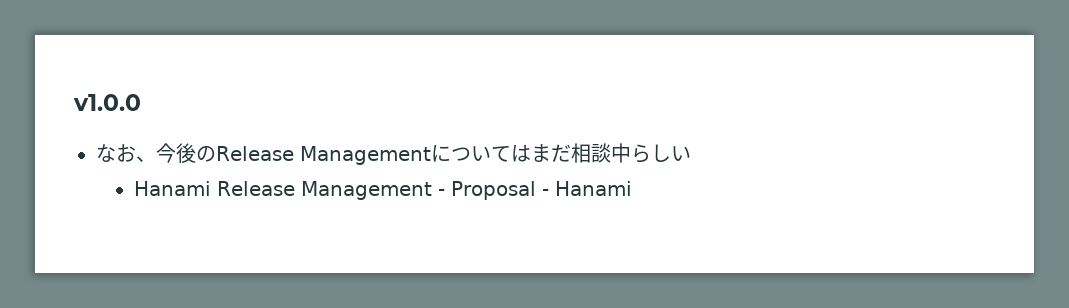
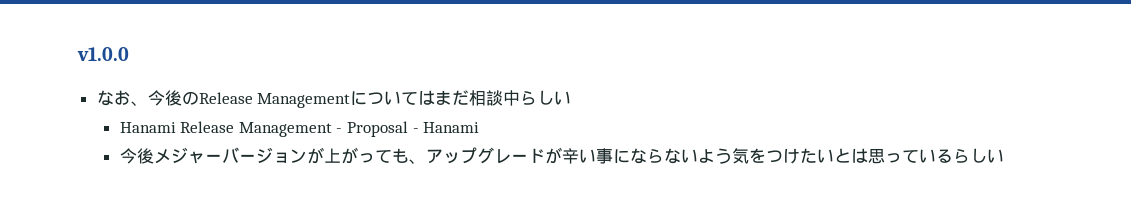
(633, 188) none -> [119,147,1004,164] // 今後メジャーバージョンが上がっても、アップグレードが辛い事にならないよう気をつけたいとは思っているらしい

